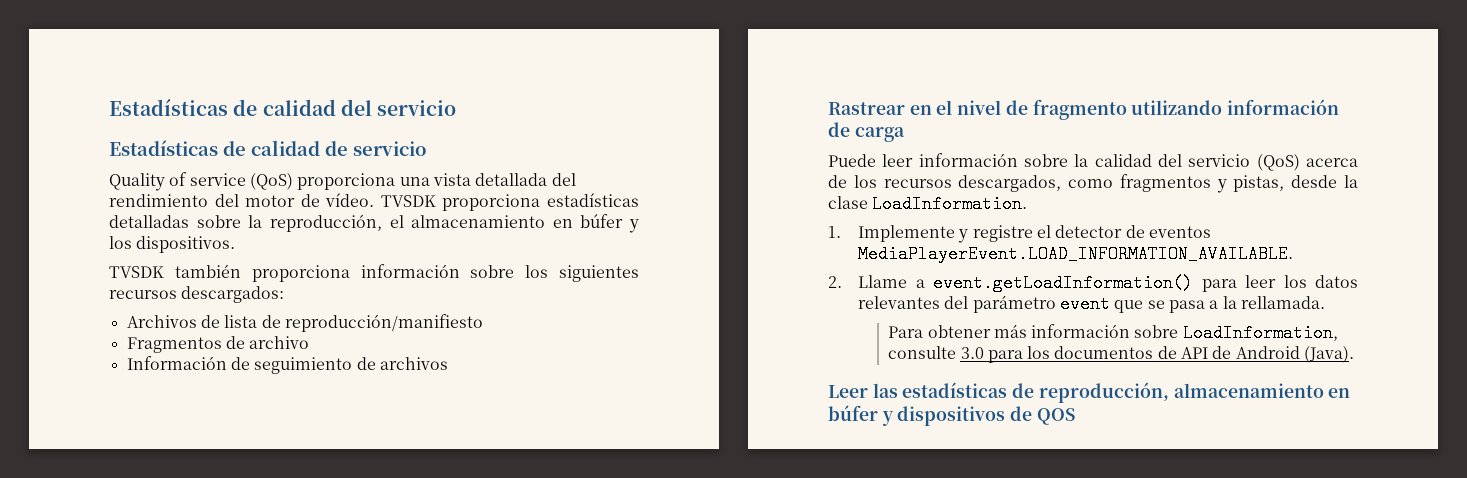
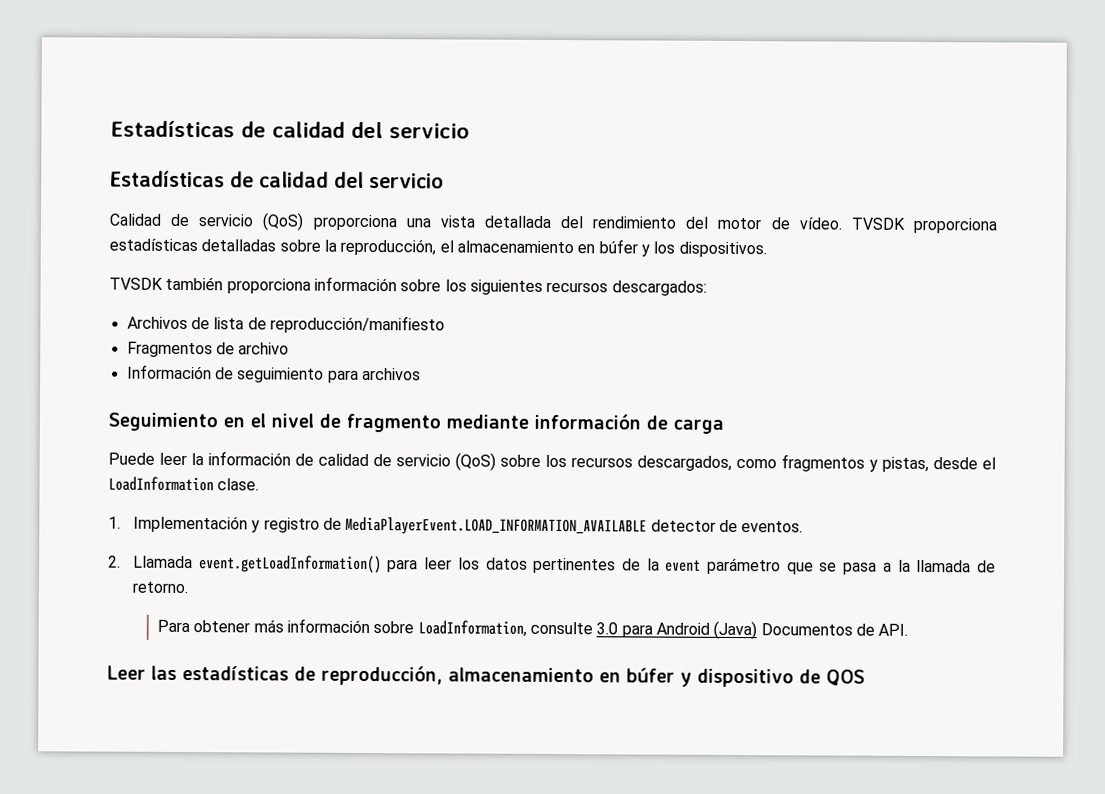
[325,141,427,156] [109,172,246,191] de servicio // Quality of service -> [334,171,444,189] [109,213,254,227] del servicio // Calidad de servicio
[356,357,376,370] de -> [327,369,359,383] para
[828,102,905,115] Rastrear -> [108,412,218,432] Seguimiento
[1131,100,1223,115] utilizando -> [446,414,529,429] mediante
[918,153,1358,171] [828,175,847,188] información sobre la calidad del servicio (QoS) acerca de -> [191,451,541,471] la información de calidad de servicio (QoS) sobre
[1344,175,1358,188] [828,195,1028,213] [828,225,1212,243] [858,245,1294,263] la clase LoadInformation. // 1. Implemente y registre el detector de eventos MediaPlayerEvent.LOAD_INFORMATION_AVAILABLE. -> [982,457,996,470] [108,476,260,492] [108,515,804,536] el LoadInformation clase. // 1. Implementación y registro de MediaPlayerEvent.LOAD_INFORMATION_AVAILABLE detector de eventos.
[858,275,925,288] Llame a -> [132,555,193,569] Llamada
[858,295,1111,313] relevantes del parámetro event -> [533,557,782,575] pertinentes de la event parámetro
[1240,296,1325,309] rellamada. -> [916,559,997,573] [131,581,188,594] llamada de retorno.
[1027,346,1355,363] los documentos de API de Android (Java). -> [655,620,909,640] Android (Java) Documentos de API.
[897,406,1006,426] dispositivos -> [697,668,794,688] dispositivo

